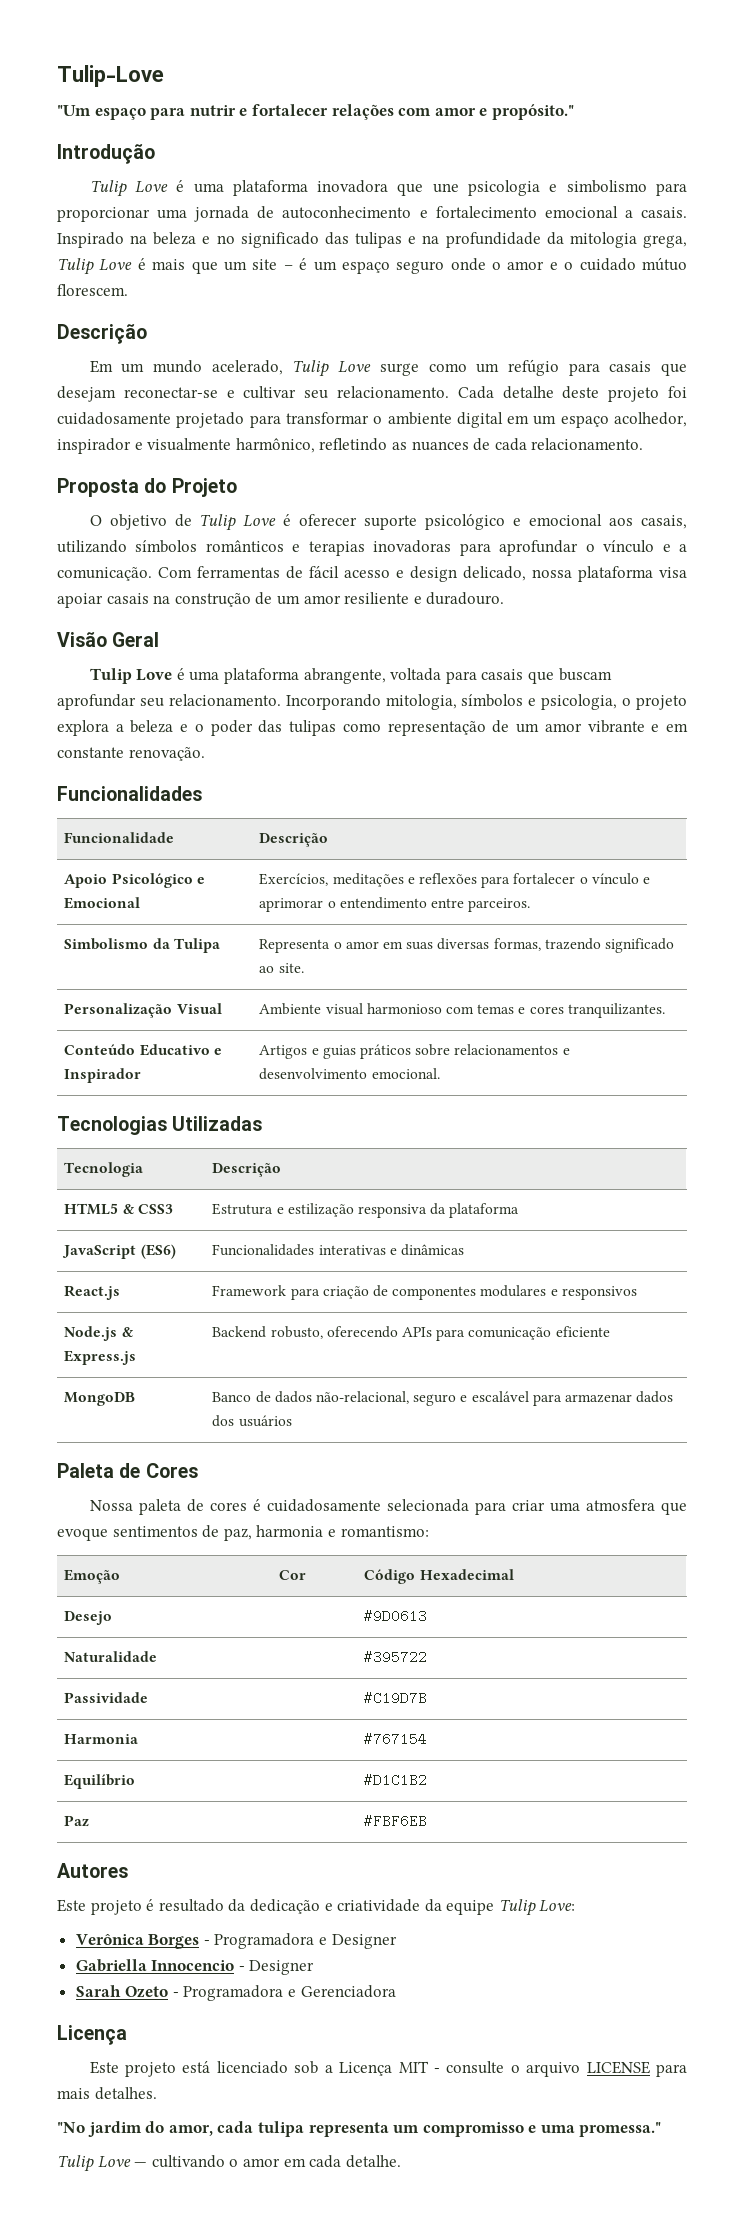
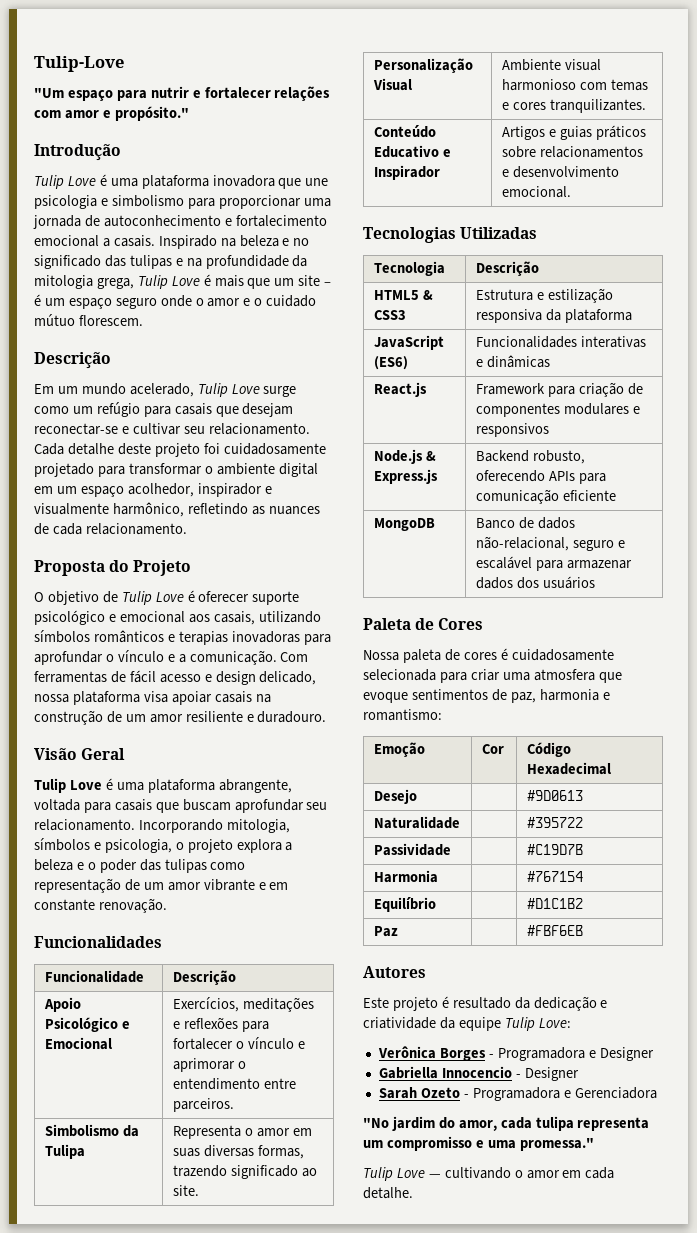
[57,2025,127,2045] [89,2061,687,2077] [57,2087,157,2100] // Licença // Este projeto está licenciado sob a Licença MIT - consulte o arquivo LICENSE para mais detalhes. -> (657, 1093) none

